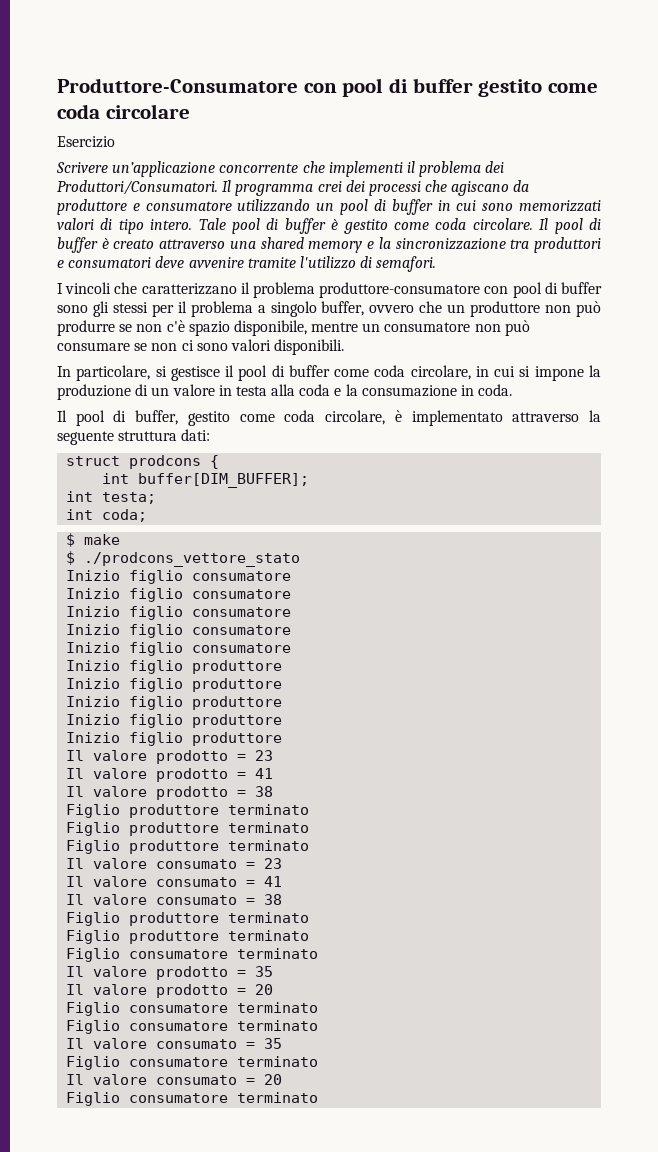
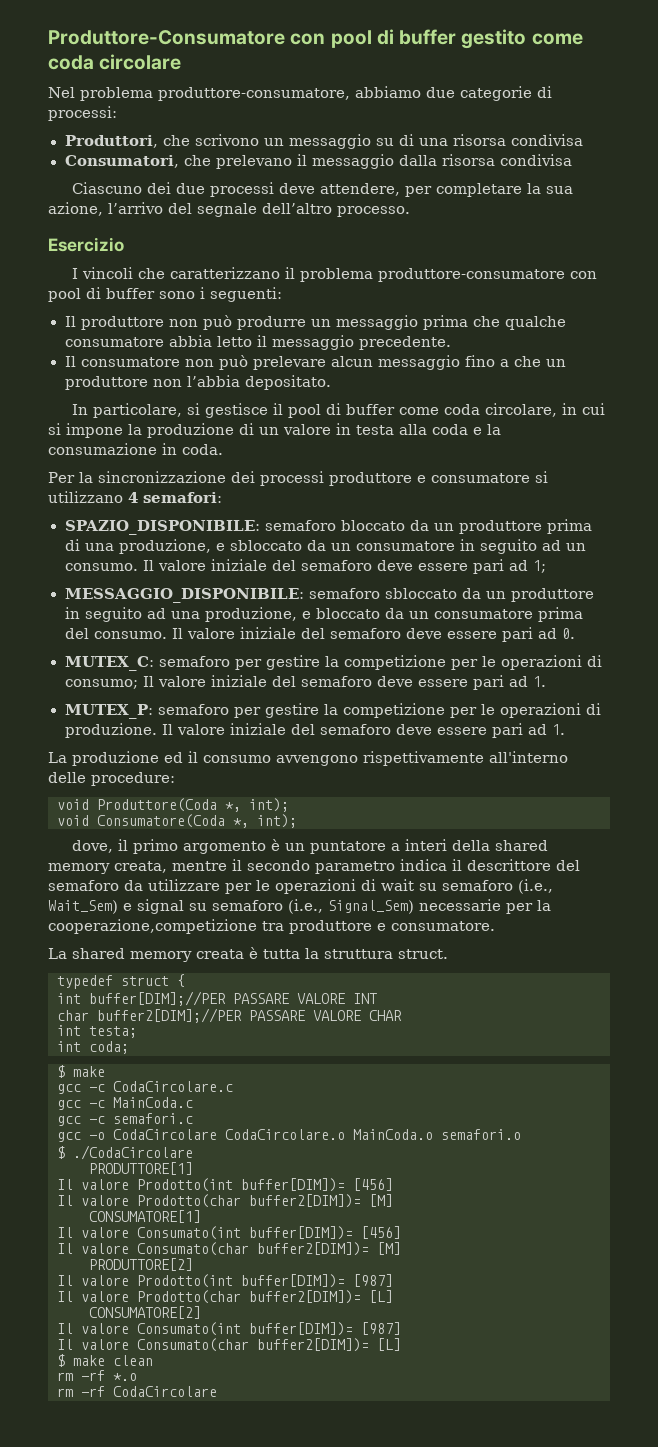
[57,136,115,148] [56,161,505,177] [57,180,530,196] [57,199,601,215] [57,218,601,234] [57,237,602,253] [57,256,437,272] Esercizio // Scrivere un’applicazione concorrente che implementi il problema dei Produttori/Consumatori. Il programma crei dei processi che agiscano da produttore e consumatore utilizzando un pool di buffer in cui sono memorizzati valori di tipo intero. Tale pool di buffer è gestito come coda circolare. Il pool di buffer è creato attraverso una shared memory e la sincronizzazione tra produttori e consumatori deve avvenire tramite l'utilizzo di semafori. -> [48,86,552,101] [48,106,117,121] [64,134,583,149] [64,154,572,169] [72,182,574,197] [48,202,410,217] [48,237,124,252] Nel problema produttore-consumatore, abbiamo due categorie di processi: // Produttori, che scrivono un messaggio su di una risorsa condivisa // Consumatori, che prelevano il messaggio dalla risorsa condivisa // Ciascuno dei due processi deve attendere, per completare la sua azione, l’arrivo del segnale dell’altro processo. // Esercizio
[92,301,602,317] [57,320,530,336] [57,339,345,355] gli stessi per il problema a singolo buffer, ovvero che un produttore non può produrre se non c'è spazio disponibile, mentre un consumatore non può consumare se non ci sono valori disponibili. -> [200,287,282,302] [64,315,566,330] [64,335,451,350] [64,355,566,370] [64,375,331,390] i seguenti: // Il produttore non può produrre un messaggio prima che qualche consumatore abbia letto il messaggio precedente. // Il consumatore non può prelevare alcun messaggio fino a che un produttore non l’abbia depositato.
[57,410,602,426] [57,429,211,445] [66,455,220,469] [102,473,310,488] Il pool di buffer, gestito come coda circolare, è implementato attraverso la seguente struttura dati: // struct prodcons { // int buffer[DIM_BUFFER]; -> [48,471,548,486] [48,491,222,503] [64,519,593,535] [64,539,586,554] [64,559,546,574] [64,588,594,603] [64,607,583,622] [64,627,575,642] [64,655,602,671] [64,675,546,690] [64,703,601,719] [64,723,565,738] [48,751,568,766] [48,772,175,786] [57,798,289,812] [57,814,297,828] [72,839,549,854] [48,859,580,874] [48,879,553,894] [48,899,551,914] [48,919,495,934] [48,947,448,962] [57,974,185,989] [57,991,377,1006] [57,1008,402,1023] Per la sincronizzazione dei processi produttore e consumatore si utilizzano 4 semafori: // SPAZIO_DISPONIBILE: semaforo bloccato da un produttore prima di una produzione, e sbloccato da un consumatore in seguito ad un consumo. Il valore iniziale del semaforo deve essere pari ad 1; // MESSAGGIO_DISPONIBILE: semaforo sbloccato da un produttore in seguito ad una produzione, e bloccato da un consumatore prima del consumo. Il valore iniziale del semaforo deve essere pari ad 0. // MUTEX_C: semaforo per gestire la competizione per le operazioni di consumo; Il valore iniziale del semaforo deve essere pari ad 1. // MUTEX_P: semaforo per gestire la competizione per le operazioni di produzione. Il valore iniziale del semaforo deve essere pari ad 1. // La produzione ed il consumo avvengono rispettivamente all'interno delle procedure: // void Produttore(Coda *, int); // void Consumatore(Coda *, int); // dove, il primo argomento è un puntatore a interi della shared memory creata, mentre il secondo parametro indica il descrittore del semaforo da utilizzare per le operazioni di wait su semaforo (i.e., Wait_Sem) e signal su semaforo (i.e., Signal_Sem) necessarie per la cooperazione,competizione tra produttore e consumatore. // La shared memory creata è tutta la struttura struct. // typedef struct { // int buffer[DIM];//PER PASSARE VALORE INT // char buffer2[DIM];//PER PASSARE VALORE CHAR
[66,551,301,567] [66,570,292,584] [66,588,292,602] [66,606,292,620] [66,624,292,638] [66,642,292,656] [66,660,283,674] [66,678,283,692] [66,696,283,710] [66,714,283,728] [66,732,283,746] [66,750,274,764] [66,768,274,782] [66,786,274,800] [66,804,310,818] [66,822,310,836] [66,840,310,854] [66,858,283,869] [66,876,283,887] [66,894,283,905] [66,912,310,926] [66,930,310,944] [66,948,319,962] [66,966,274,980] [66,984,274,998] [66,1002,319,1016] [66,1020,319,1034] [66,1038,283,1049] [66,1056,319,1070] [66,1074,283,1085] [66,1092,319,1106] $ ./prodcons_vettore_stato // Inizio figlio consumatore // Inizio figlio consumatore // Inizio figlio consumatore // Inizio figlio consumatore // Inizio figlio consumatore // Inizio figlio produttore // Inizio figlio produttore // Inizio figlio produttore // Inizio figlio produttore // Inizio figlio produttore // Il valore prodotto = 23 // Il valore prodotto = 41 // Il valore prodotto = 38 // Figlio produttore terminato // Figlio produttore terminato // Figlio produttore terminato // Il valore consumato = 23 // Il valore consumato = 41 // Il valore consumato = 38 // Figlio produttore terminato // Figlio produttore terminato // Figlio consumatore terminato // Il valore prodotto = 35 // Il valore prodotto = 20 // Figlio consumatore terminato // Figlio consumatore terminato // Il valore consumato = 35 // Figlio consumatore terminato // Il valore consumato = 20 // Figlio consumatore terminato -> [57,1081,233,1094] [57,1097,193,1110] [57,1113,193,1126] [57,1129,521,1142] [57,1145,193,1160] [89,1162,193,1175] [57,1178,393,1192] [57,1194,393,1208] [89,1210,201,1223] [57,1226,401,1240] [57,1242,401,1256] [89,1258,193,1271] [57,1274,393,1288] [57,1290,393,1304] [89,1306,201,1319] [57,1322,401,1336] [57,1338,401,1352] [57,1354,153,1367] [57,1370,137,1381] [57,1386,217,1397] gcc -c CodaCircolare.c // gcc -c MainCoda.c // gcc -c semafori.c // gcc -o CodaCircolare CodaCircolare.o MainCoda.o semafori.o // $ ./CodaCircolare // PRODUTTORE[1] // Il valore Prodotto(int buffer[DIM])= [456] // Il valore Prodotto(char buffer2[DIM])= [M] // CONSUMATORE[1] // Il valore Consumato(int buffer[DIM])= [456] // Il valore Consumato(char buffer2[DIM])= [M] // PRODUTTORE[2] // Il valore Prodotto(int buffer[DIM])= [987] // Il valore Prodotto(char buffer2[DIM])= [L] // CONSUMATORE[2] // Il valore Consumato(int buffer[DIM])= [987] // Il valore Consumato(char buffer2[DIM])= [L] // $ make clean // rm -rf *.o // rm -rf CodaCircolare

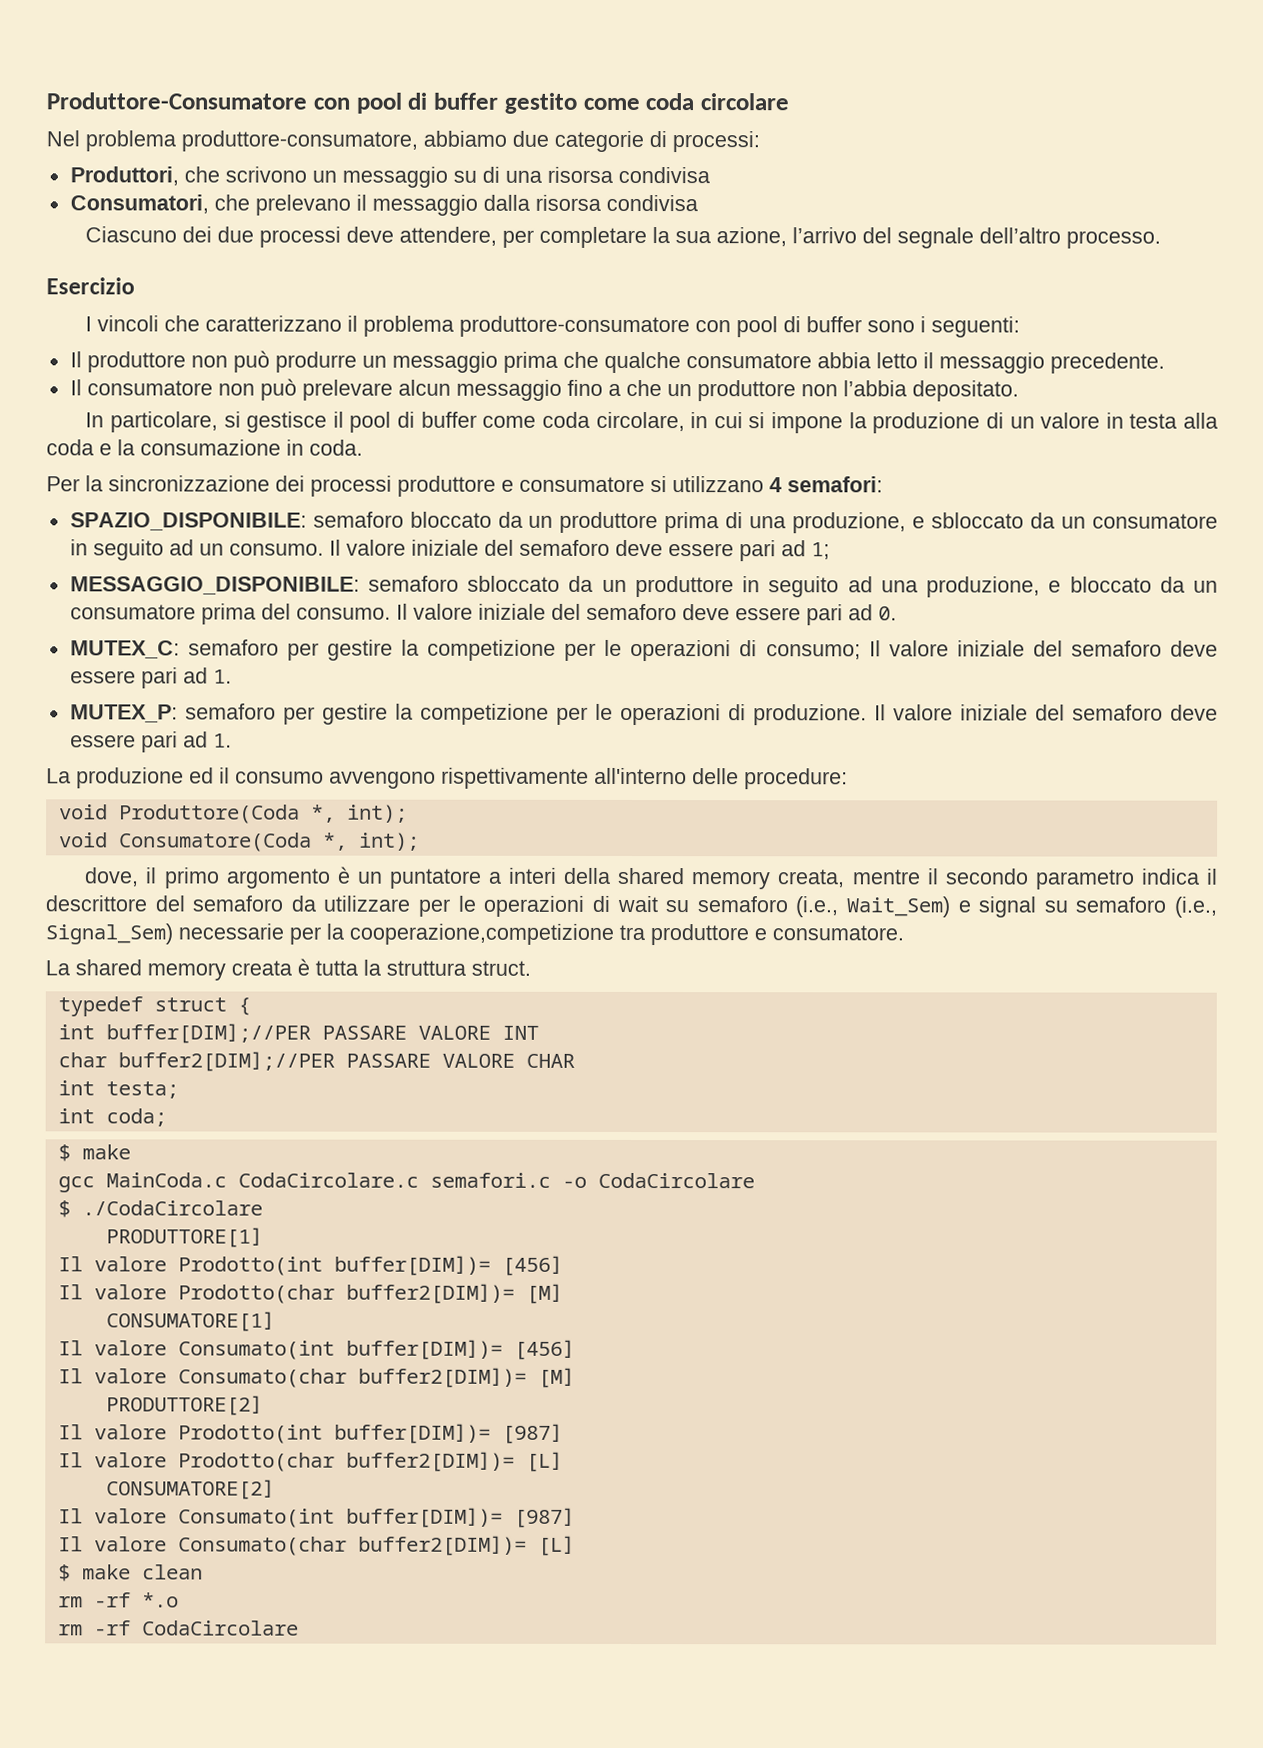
[89,1084,105,1092] -c -> [105,1172,227,1188] MainCoda.c
[57,1097,193,1110] [57,1116,105,1126] // gcc -c MainCoda.c // gcc -c -> (419, 1180) none
[57,1132,81,1142] // gcc -> (551, 1180) none
[225,1129,521,1140] CodaCircolare.o MainCoda.o semafori.o -> (755, 1180) none

